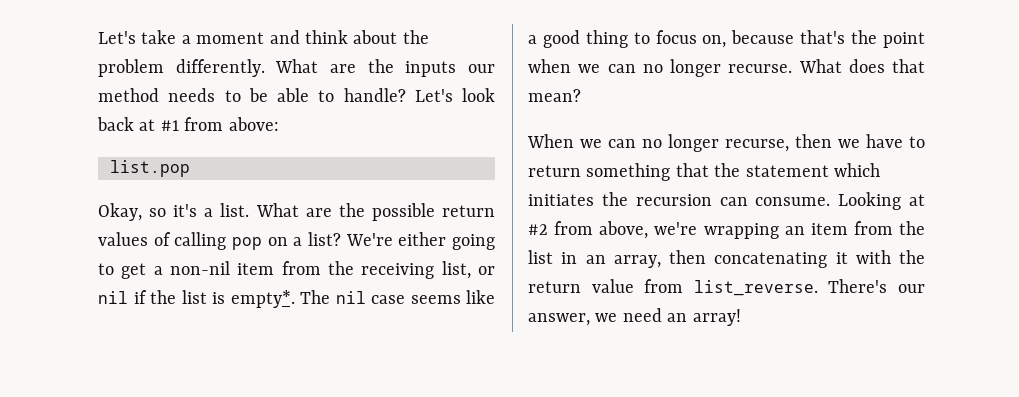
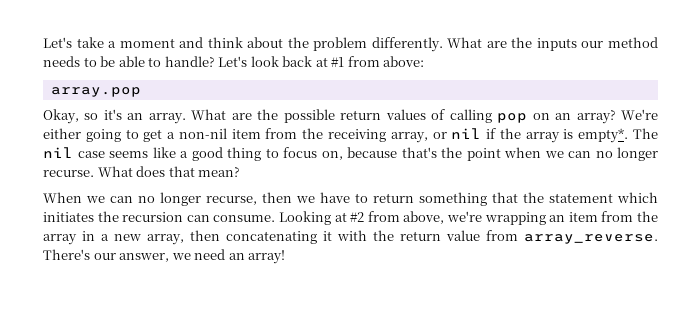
[110,160,190,177] list.pop -> [50,87,141,97] array.pop
[204,203,250,217] a list. -> [127,113,186,124] an array.
[293,232,341,246] a list? -> [555,110,616,124] an array?
[441,261,471,279] list, -> [390,132,428,143] array,
[181,290,207,304] list -> [525,132,560,143] array
[528,250,606,264] list in an -> [43,231,141,245] array in a new
[693,280,818,296] list_reverse. -> [524,234,658,244] array_reverse.

